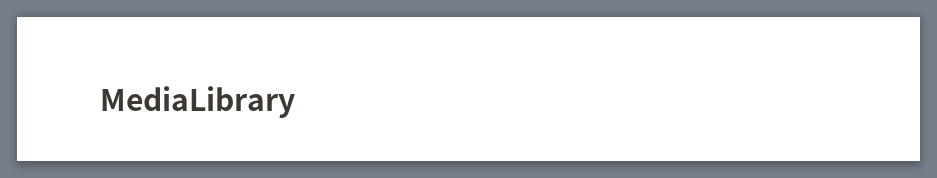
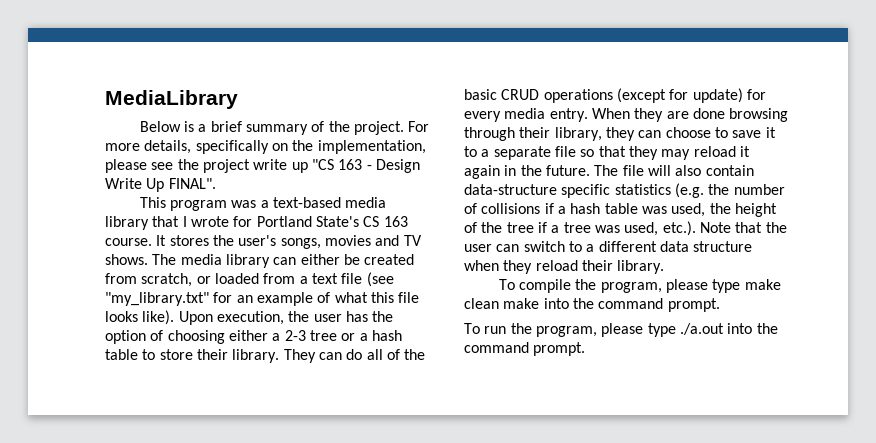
(295, 102) none -> [139,121,430,135] [105,140,426,154] [105,159,420,173] [105,178,216,192] [139,197,387,211] [105,216,408,230] [105,235,422,249] [105,254,415,268] [105,272,394,287] [105,292,420,306] [105,310,394,325] [105,330,402,344] [105,349,426,363] [464,88,766,103] [464,108,789,122] [464,127,776,141] [464,146,750,160] [464,165,754,179] [464,183,785,198] [464,203,777,217] [464,221,787,236] [464,241,753,252] [464,260,665,274] [498,279,781,293] [464,298,720,312] [464,323,778,337] [464,342,586,356] // Below is a brief summary of the project. For more details, specifically on the implementation, please see the project write up "CS 163 - Design Write Up FINAL". // This program was a text-based media library that I wrote for Portland State's CS 163 course. It stores the user's songs, movies and TV shows. The media library can either be created from scratch, or loaded from a text file (see "my_library.txt" for an example of what this file looks like). Upon execution, the user has the option of choosing either a 2-3 tree or a hash table to store their library. They can do all of the basic CRUD operations (except for update) for every media entry. When they are done browsing through their library, they can choose to save it to a separate file so that they may reload it again in the future. The file will also contain data-structure specific statistics (e.g. the number of collisions if a hash table was used, the height of the tree if a tree was used, etc.). Note that the user can switch to a different data structure when they reload their library. // To compile the program, please type make clean make into the command prompt. // To run the program, please type ./a.out into the command prompt.

